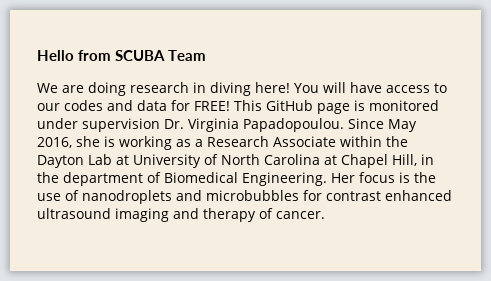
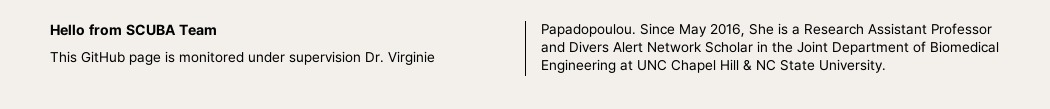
[37,82,447,96] [37,100,230,111] We are doing research in diving here! You will have access to our codes and data for FREE! -> (217, 30) none
[188,118,239,132] Virginia -> [388,51,435,65] Virginie
[76,136,408,150] [37,154,434,168] [37,172,436,186] [37,190,452,204] [37,208,325,222] she is working as a Research Associate within the Dayton Lab at University of North Carolina at Chapel Hill, in the department of Biomedical Engineering. Her focus is the use of nanodroplets and microbubbles for contrast enhanced ultrasound imaging and therapy of cancer. -> [749,23,992,35] [541,41,999,55] [541,59,886,73] She is a Research Assistant Professor and Divers Alert Network Scholar in the Joint Department of Biomedical Engineering at UNC Chapel Hill & NC State University.

